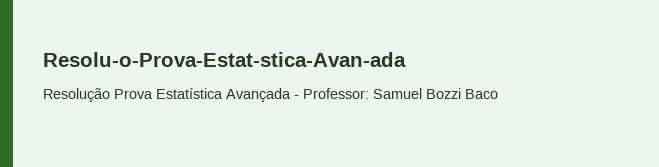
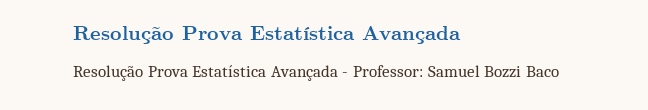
[43,52,406,67] Resolu-o-Prova-Estat-stica-Avan-ada -> [73,26,461,44] Resolução Prova Estatística Avançada

